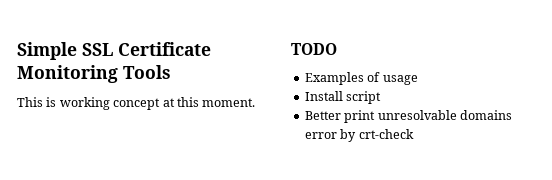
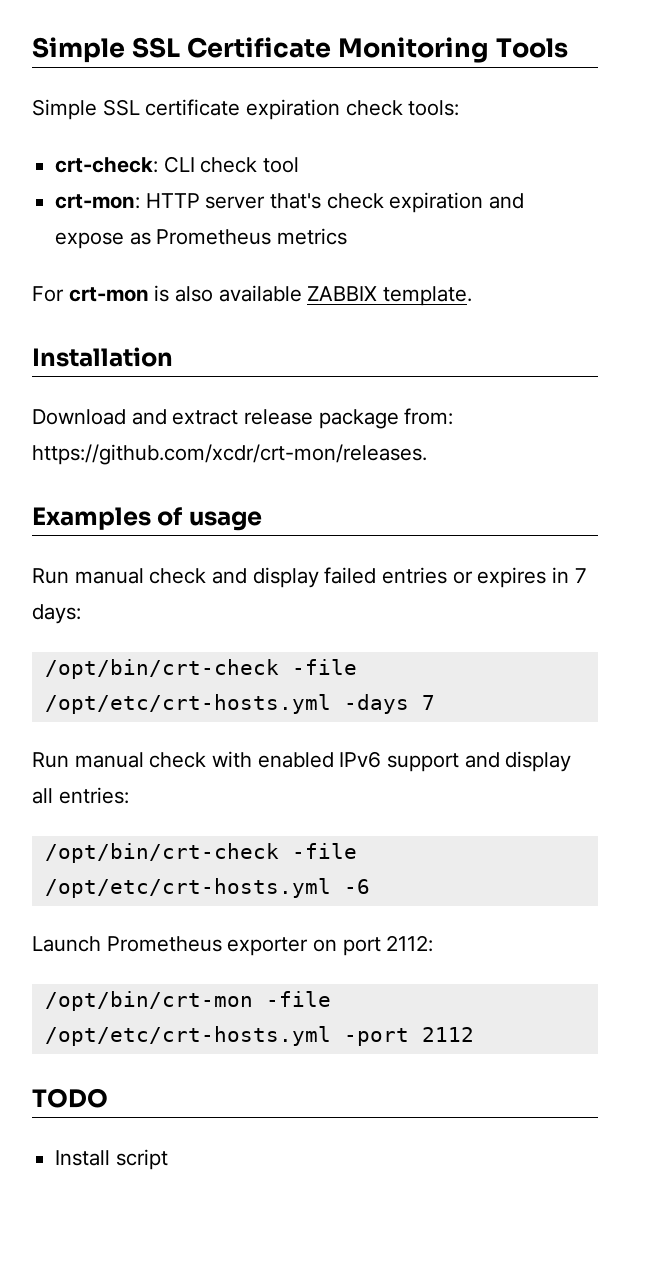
[17,97,256,110] [291,43,337,55] [304,72,418,85] [304,91,382,104] [304,110,512,123] [304,129,414,142] This is working concept at this moment. // TODO // Examples of usage // Install script // Better print unresolvable domains error by crt-check -> [32,99,460,120] [55,156,300,173] [55,192,525,213] [55,228,348,249] [32,285,473,306] [32,347,173,367] [32,408,454,429] [32,444,427,465] [32,507,262,531] [32,567,587,588] [32,604,81,624] [44,659,357,679] [44,694,435,714] [32,751,572,772] [32,787,129,804] [44,843,357,863] [44,878,370,898] [32,935,434,956] [44,991,331,1011] [44,1026,474,1046] [32,1088,108,1108] [55,1149,168,1170] Simple SSL certificate expiration check tools: // crt-check: CLI check tool // crt-mon: HTTP server that's check expiration and expose as Prometheus metrics // For crt-mon is also available ZABBIX template. // Installation // Download and extract release package from: https://github.com/xcdr/crt-mon/releases. // Examples of usage // Run manual check and display failed entries or expires in 7 days: // /opt/bin/crt-check -file /opt/etc/crt-hosts.yml -days 7 // Run manual check with enabled IPv6 support and display all entries: // /opt/bin/crt-check -file /opt/etc/crt-hosts.yml -6 // Launch Prometheus exporter on port 2112: // /opt/bin/crt-mon -file /opt/etc/crt-hosts.yml -port 2112 // TODO // Install script

